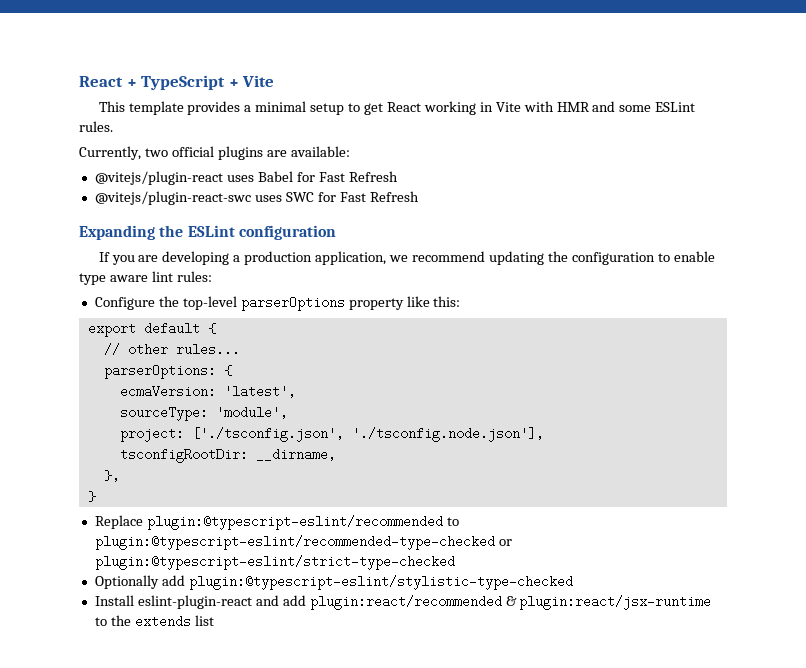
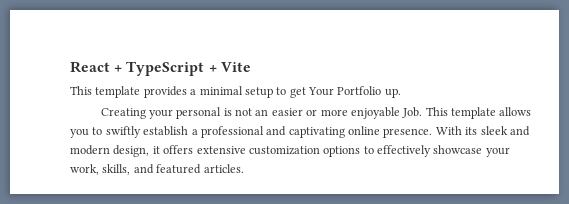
[386,101,696,115] [79,121,113,132] [79,146,350,160] [94,171,398,185] [94,191,419,205] [79,225,336,240] [98,251,715,265] [79,271,212,285] [94,296,461,311] [87,322,216,337] [103,343,240,356] [103,364,232,379] [119,385,296,398] [119,406,288,421] [119,427,544,442] [119,448,336,463] [103,469,120,482] [87,491,96,502] [94,515,459,530] [94,535,512,550] [94,555,455,570] [94,575,573,590] [94,595,712,610] [94,615,214,628] React working in Vite with HMR and some ESLint rules. // Currently, two official plugins are available: // @vitejs/plugin-react uses Babel for Fast Refresh // @vitejs/plugin-react-swc uses SWC for Fast Refresh // Expanding the ESLint configuration // If you are developing a production application, we recommend updating the configuration to enable type aware lint rules: // Configure the top-level parserOptions property like this: // export default { // // other rules... // parserOptions: { // ecmaVersion: 'latest', // sourceType: 'module', // project: ['./tsconfig.json', './tsconfig.node.json'], // tsconfigRootDir: __dirname, // }, // } // Replace plugin:@typescript-eslint/recommended to plugin:@typescript-eslint/recommended-type-checked or plugin:@typescript-eslint/strict-type-checked // Optionally add plugin:@typescript-eslint/stylistic-type-checked // Install eslint-plugin-react and add plugin:react/recommended & plugin:react/jsx-runtime to the extends list -> [308,86,401,98] [100,107,532,119] [70,126,530,138] [70,145,510,157] [70,164,244,175] Your Portfolio up. // Creating your personal is not an easier or more enjoyable Job. This template allows you to swiftly establish a professional and captivating online presence. With its sleek and modern design, it offers extensive customization options to effectively showcase your work, skills, and featured articles.

